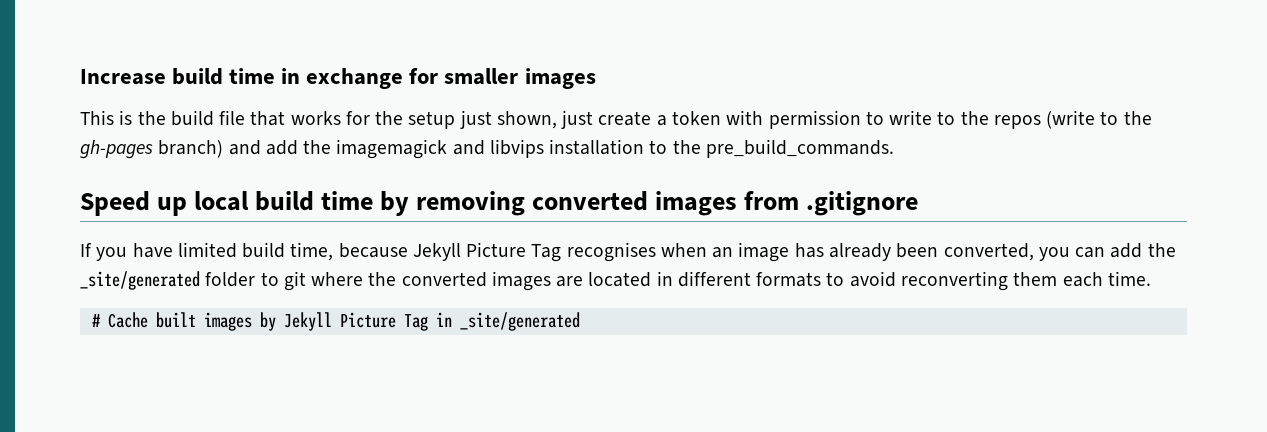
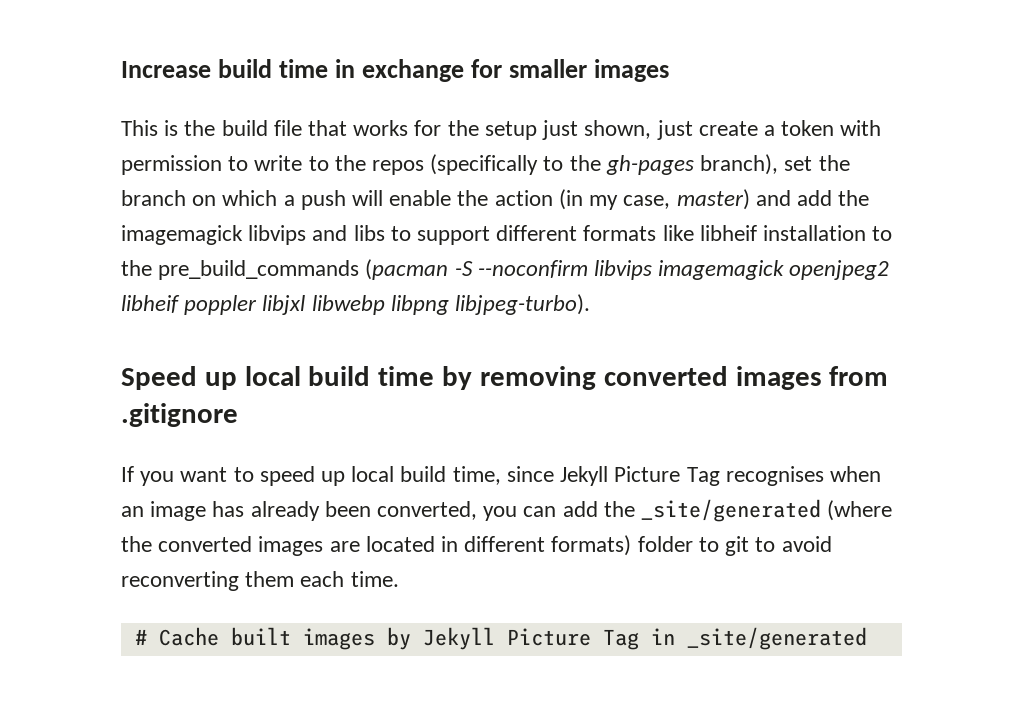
[1046,110,1096,129] (write -> [430,154,539,175] (specifically
[158,139,894,159] branch) and add the imagemagick and libvips installation to the pre_build_commands. -> [700,154,850,175] [121,189,870,210] [121,225,893,245] [121,259,890,280] [121,294,591,315] branch), set the branch on which a push will enable the action (in my case, master) and add the imagemagick libvips and libs to support different formats like libheif installation to the pre_build_commands (pacman -S --noconfirm libvips imagemagick openjpeg2 libheif poppler libjxl libwebp libpng libjpeg-turbo).
[132,242,237,258] have limited -> [180,466,395,486] want to speed up local
[338,243,408,258] because -> [506,466,554,482] since
[205,271,364,291] folder to git where -> [827,500,893,521] (where
[756,272,822,287] formats -> [551,535,750,556] formats) folder to git

